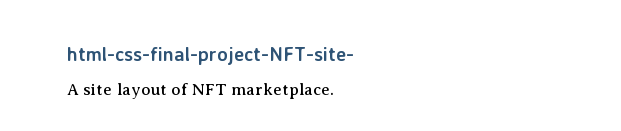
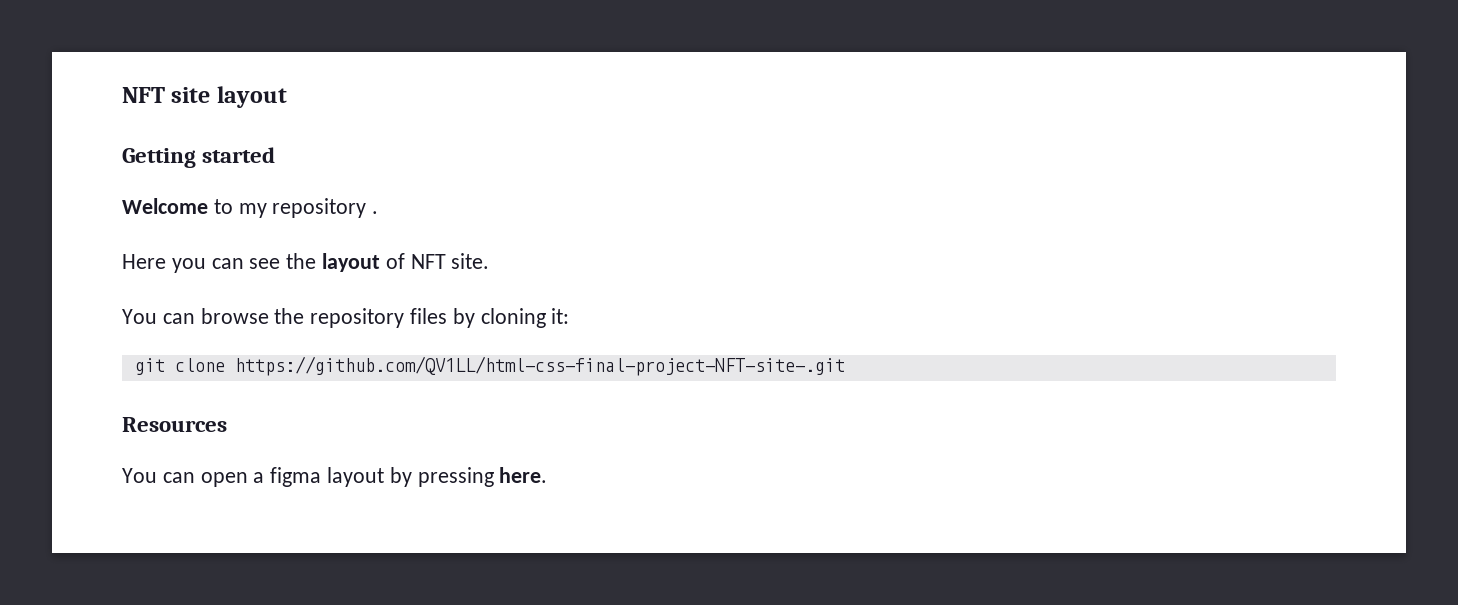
[67,47,354,65] [67,83,335,99] html-css-final-project-NFT-site- // A site layout of NFT marketplace. -> [122,86,287,108] [122,147,276,168] [122,198,379,218] [122,253,490,273] [122,308,570,328] [134,356,845,376] [122,417,227,432] [122,467,548,487] NFT site layout // Getting started // Welcome to my repository . // Here you can see the layout of NFT site. // You can browse the repository files by cloning it: // git clone https://github.com/QV1LL/html-css-final-project-NFT-site-.git // Resources // You can open a figma layout by pressing here.

